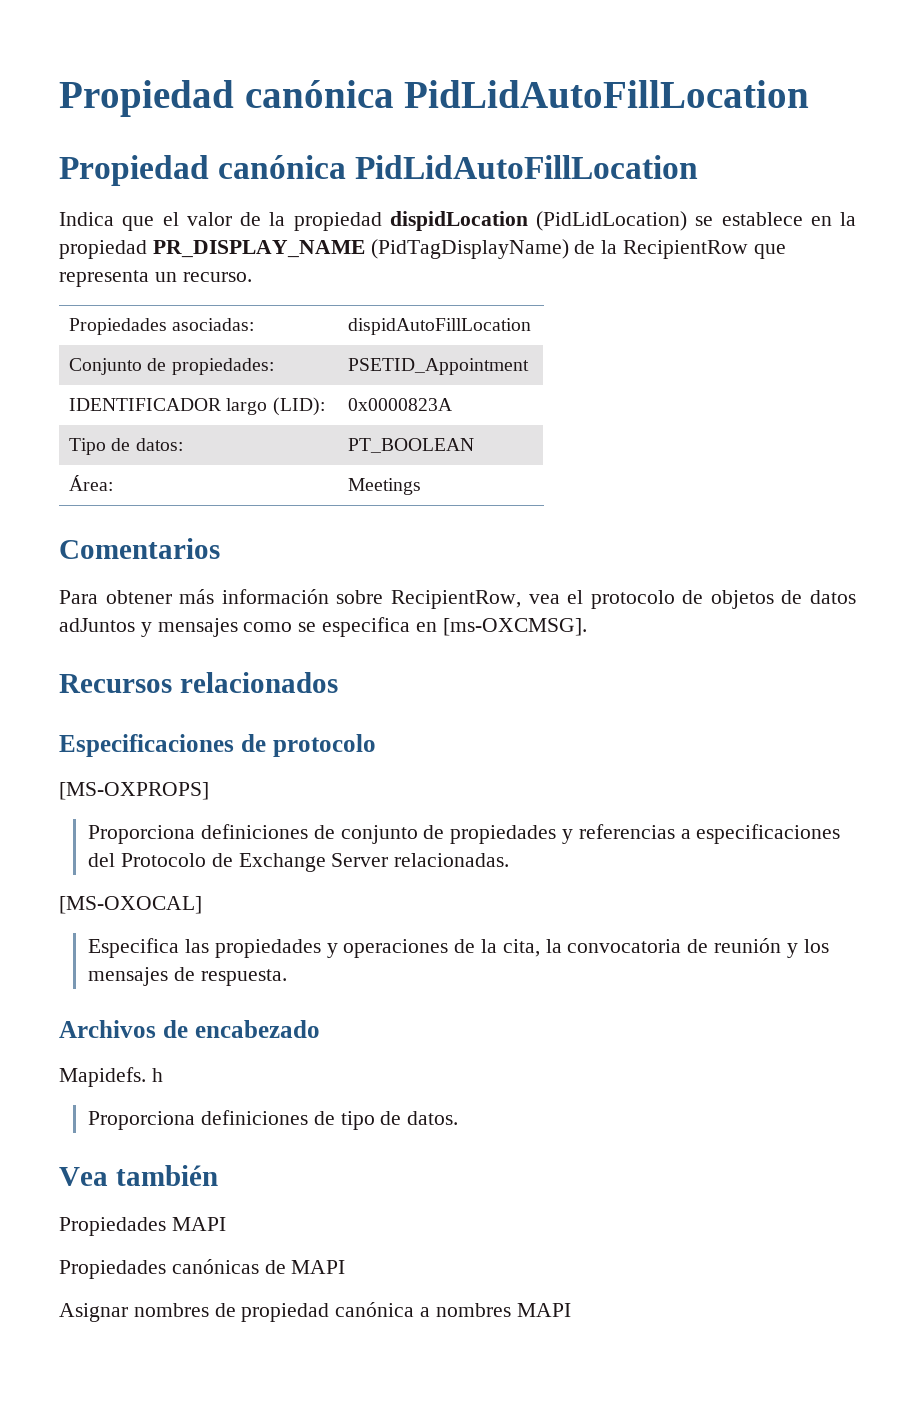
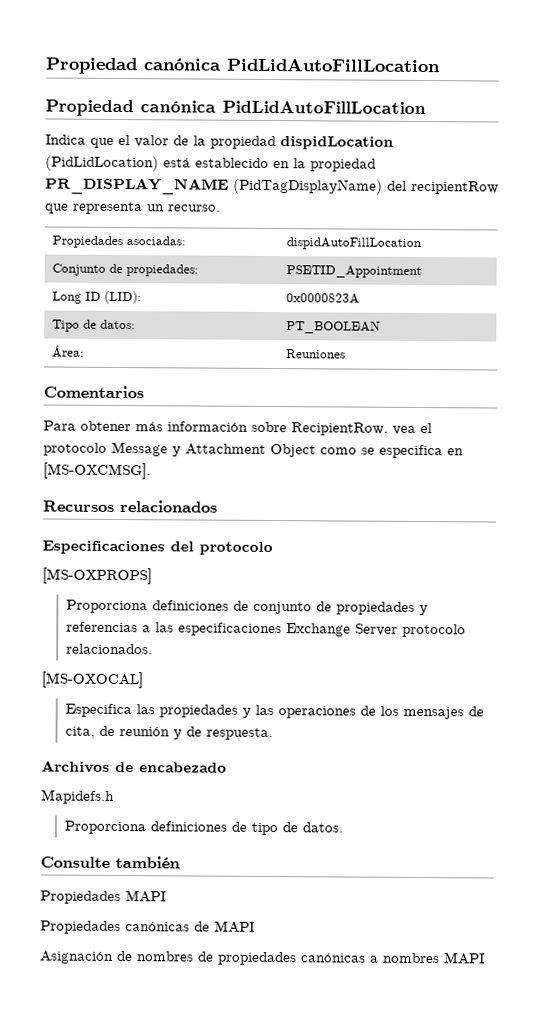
[695,212,803,226] se establece -> [163,157,269,168] está establecido
[574,240,749,259] de la RecipientRow -> [387,180,499,195] del recipientRow
[69,398,268,415] IDENTIFICADOR largo -> [51,291,101,304] Long ID
[348,478,422,495] Meetings -> [285,349,346,359] Reuniones
[682,590,857,609] [59,618,238,637] de objetos de datos adJuntos y mensajes -> [111,441,316,458] Message y Attachment Object
[442,618,587,636] [ms-OXCMSG]. -> [43,462,151,480] [MS-OXCMSG].
[240,734,266,752] de -> [170,541,194,552] del
[696,824,841,844] [88,853,510,872] especificaciones del Protocolo de Exchange Server relacionadas. -> [155,622,467,638] [66,643,154,655] las especificaciones Exchange Server protocolo relacionados.
(338, 950) none -> [255,704,275,716] las
[481,939,682,957] la cita, la convocatoria -> [380,705,485,720] [65,726,96,739] los mensajes de cita,
[803,939,829,953] [88,967,169,986] los mensajes -> (183, 734) none
[59,1067,163,1087] Mapidefs. h -> [41,789,115,804] Mapidefs.h
[59,1167,108,1186] Vea -> [40,856,110,868] Consulte
[59,1302,415,1322] Asignar nombres de propiedad canónica -> [40,950,366,966] Asignación de nombres de propiedades canónicas

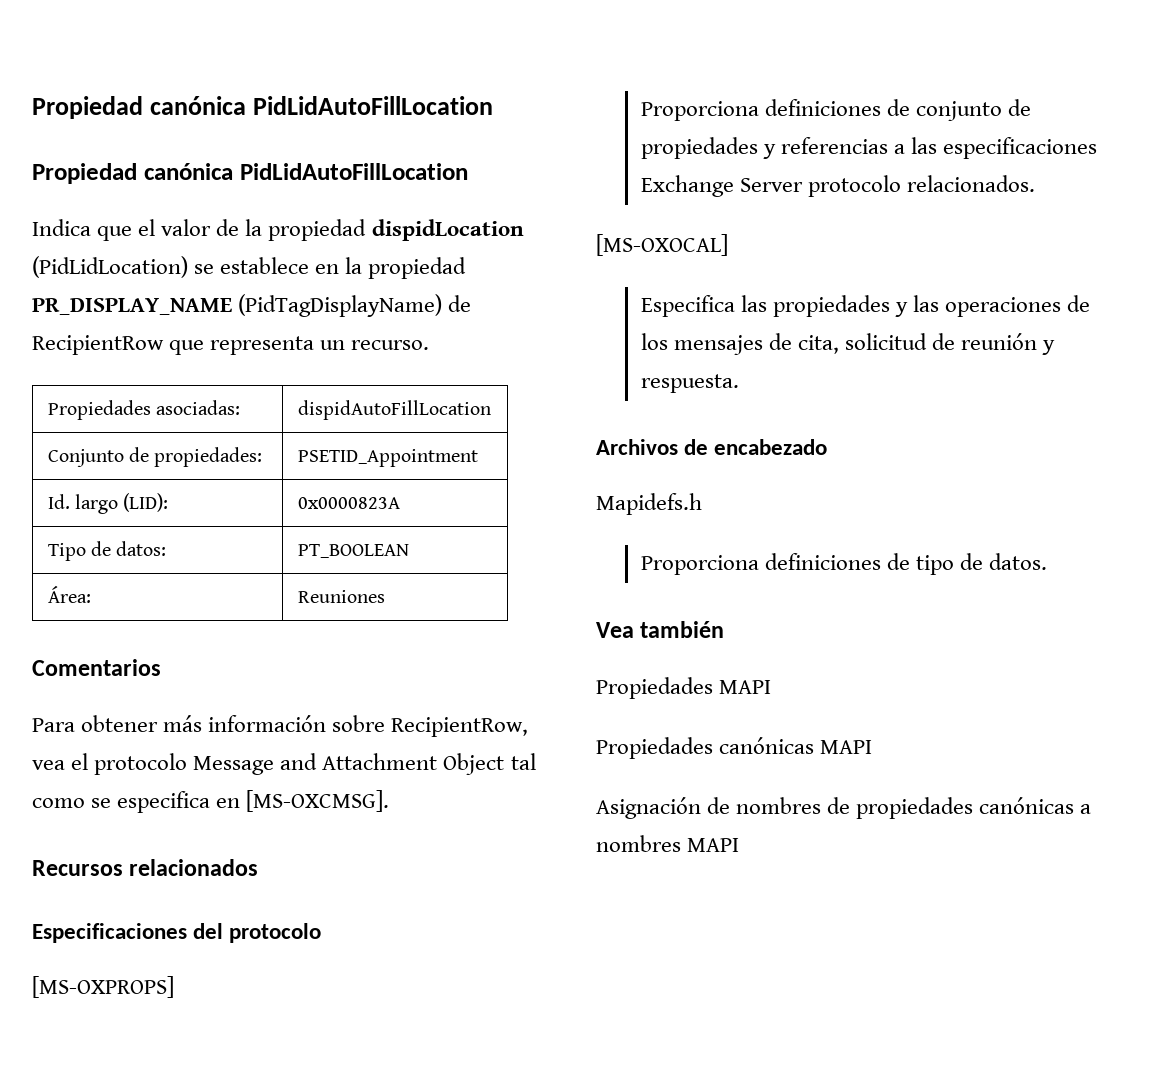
[163,157,269,168] está establecido -> [194,257,310,274] se establece
[387,180,499,195] del recipientRow -> [448,295,472,312] [32,335,164,355] de RecipientRow
[51,291,101,304] Long ID -> [47,494,118,514] Id. largo
[172,446,181,457] y -> [280,753,318,770] and
(316, 451) none -> [510,753,536,770] tal
(96, 732) none -> [844,333,927,350] solicitud
[186,726,203,737] de -> (1056, 347) none
[40,856,110,868] Consulte -> [596,622,634,638] Vea
[194,921,210,932] de -> (815, 745) none

